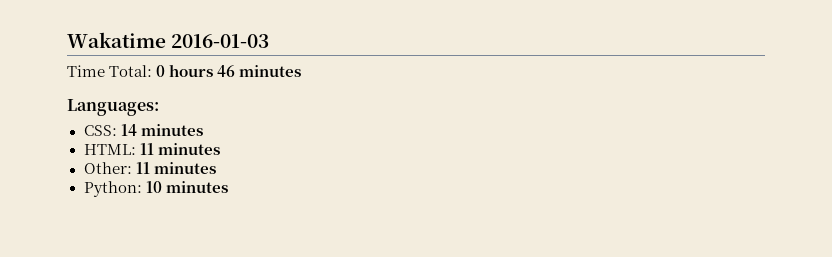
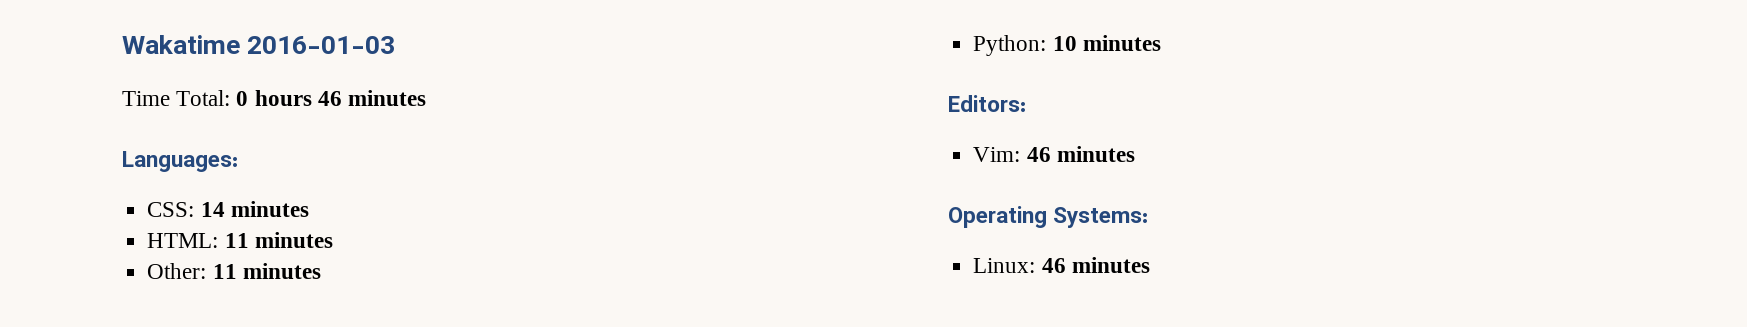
(228, 187) none -> [948,95,1026,112] [973,146,1135,162] [948,206,1149,228] [973,257,1150,273] // Editors: // Vim: 46 minutes // Operating Systems: // Linux: 46 minutes

